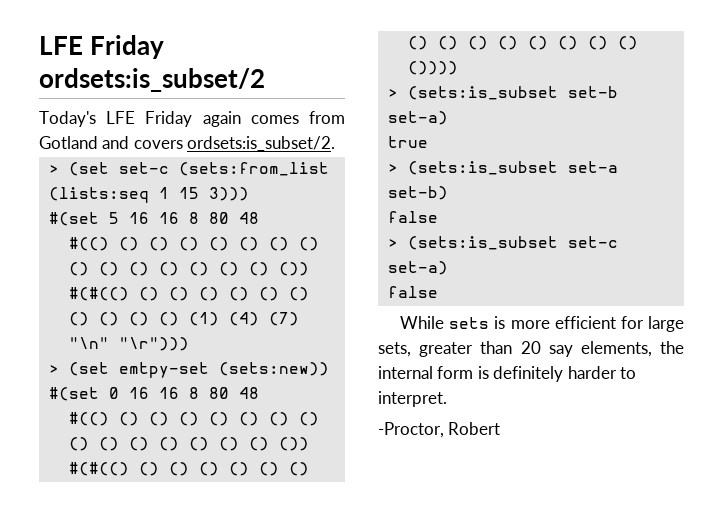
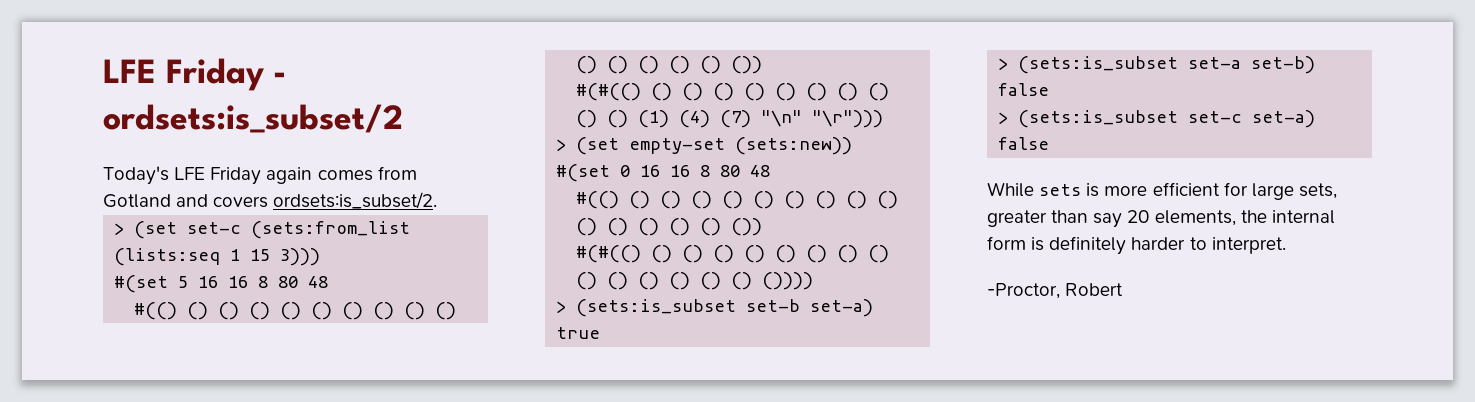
[39,35,165,59] LFE Friday -> [103,58,287,91] LFE Friday -
[118,362,209,378] emtpy-set -> [629,138,726,154] empty-set
[520,341,573,357] 20 say -> [1093,210,1150,228] say 20

